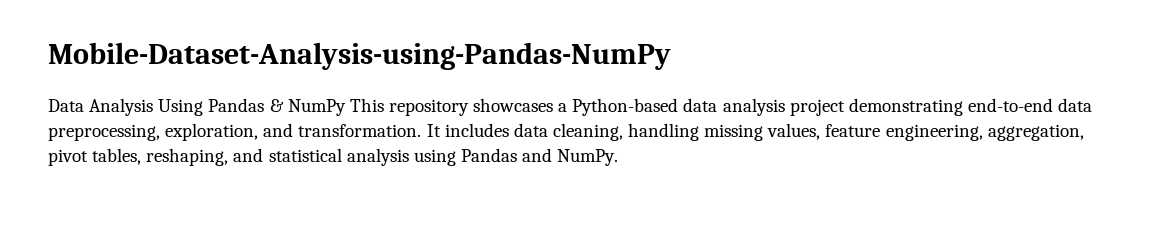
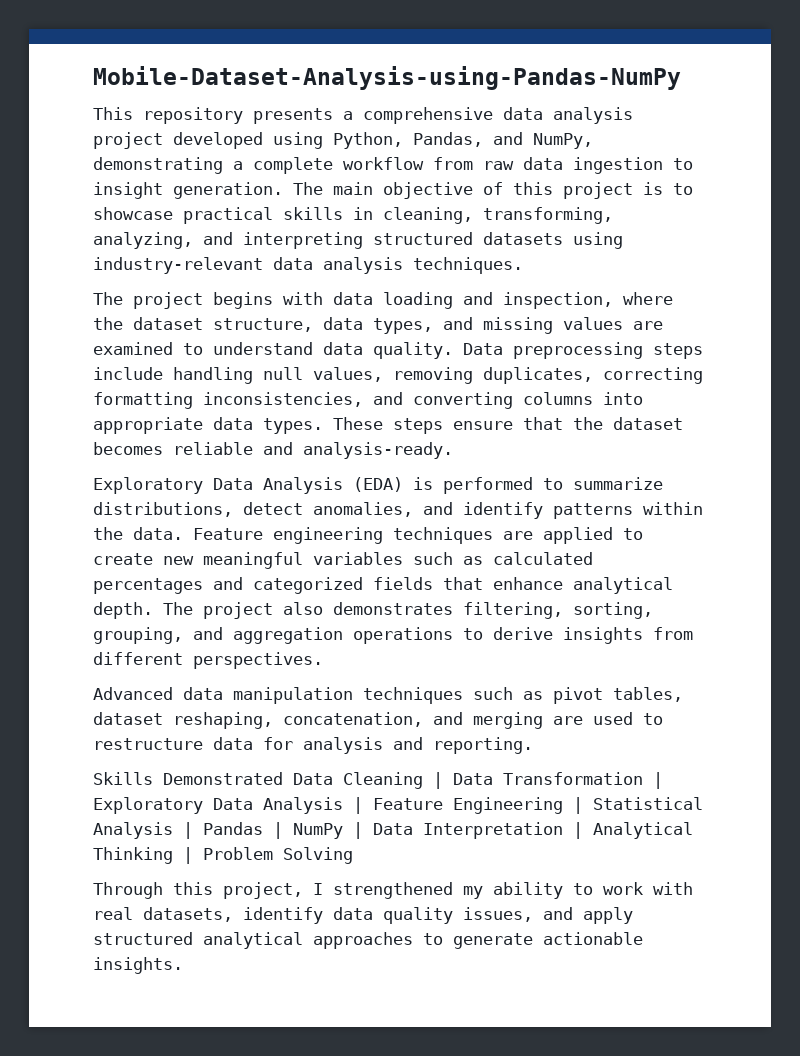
[48,98,1093,116] [48,123,1084,141] [48,148,619,166] Data Analysis Using Pandas & NumPy This repository showcases a Python-based data analysis project demonstrating end-to-end data preprocessing, exploration, and transformation. It includes data cleaning, handling missing values, feature engineering, aggregation, pivot tables, reshaping, and statistical analysis using Pandas and NumPy. -> [93,107,633,124] [93,132,593,149] [93,157,693,174] [93,182,693,199] [93,207,613,224] [93,232,623,249] [93,257,523,274] [93,292,673,309] [93,317,663,334] [93,342,703,359] [93,367,703,384] [93,392,643,409] [93,417,683,434] [93,442,453,459] [93,477,663,494] [93,502,703,519] [93,527,643,544] [93,552,593,569] [93,577,673,594] [93,602,653,619] [93,627,693,644] [93,652,323,669] [93,687,683,704] [93,712,663,729] [93,737,533,754] [93,772,663,789] [93,797,703,814] [93,822,693,839] [93,847,353,864] [93,882,693,899] [93,907,633,924] [93,932,643,949] [93,957,183,974] This repository presents a comprehensive data analysis project developed using Python, Pandas, and NumPy, demonstrating a complete workflow from raw data ingestion to insight generation. The main objective of this project is to showcase practical skills in cleaning, transforming, analyzing, and interpreting structured datasets using industry-relevant data analysis techniques. // The project begins with data loading and inspection, where the dataset structure, data types, and missing values are examined to understand data quality. Data preprocessing steps include handling null values, removing duplicates, correcting formatting inconsistencies, and converting columns into appropriate data types. These steps ensure that the dataset becomes reliable and analysis-ready. // Exploratory Data Analysis (EDA) is performed to summarize distributions, detect anomalies, and identify patterns within the data. Feature engineering techniques are applied to create new meaningful variables such as calculated percentages and categorized fields that enhance analytical depth. The project also demonstrates filtering, sorting, grouping, and aggregation operations to derive insights from different perspectives. // Advanced data manipulation techniques such as pivot tables, dataset reshaping, concatenation, and merging are used to restructure data for analysis and reporting. // Skills Demonstrated Data Cleaning | Data Transformation | Exploratory Data Analysis | Feature Engineering | Statistical Analysis | Pandas | NumPy | Data Interpretation | Analytical Thinking | Problem Solving // Through this project, I strengthened my ability to work with real datasets, identify data quality issues, and apply structured analytical approaches to generate actionable insights.

